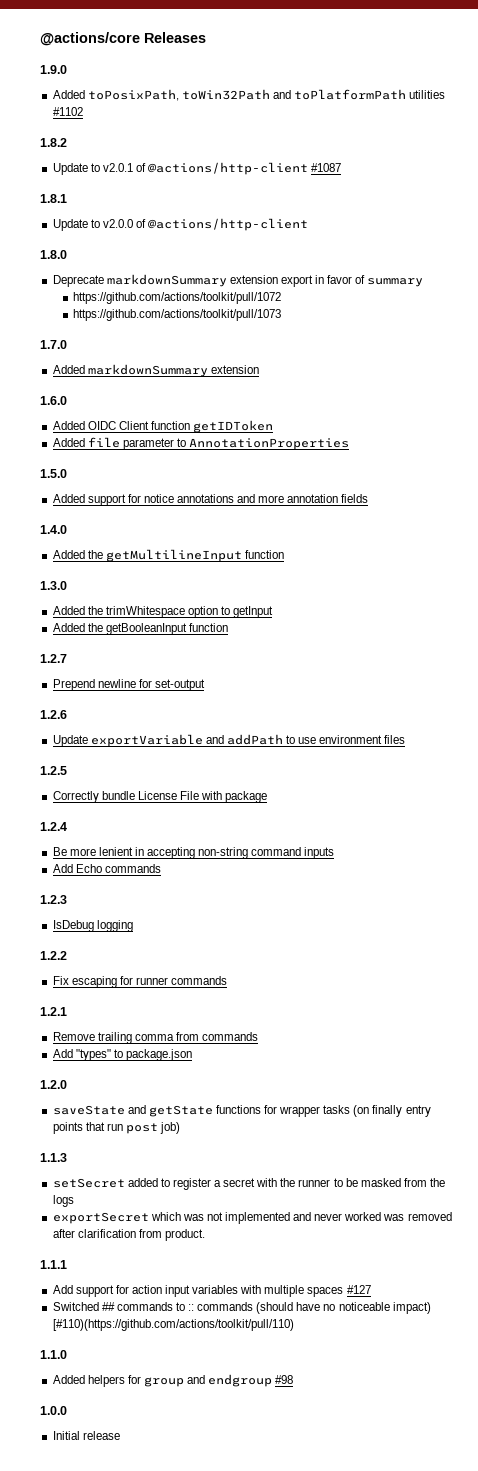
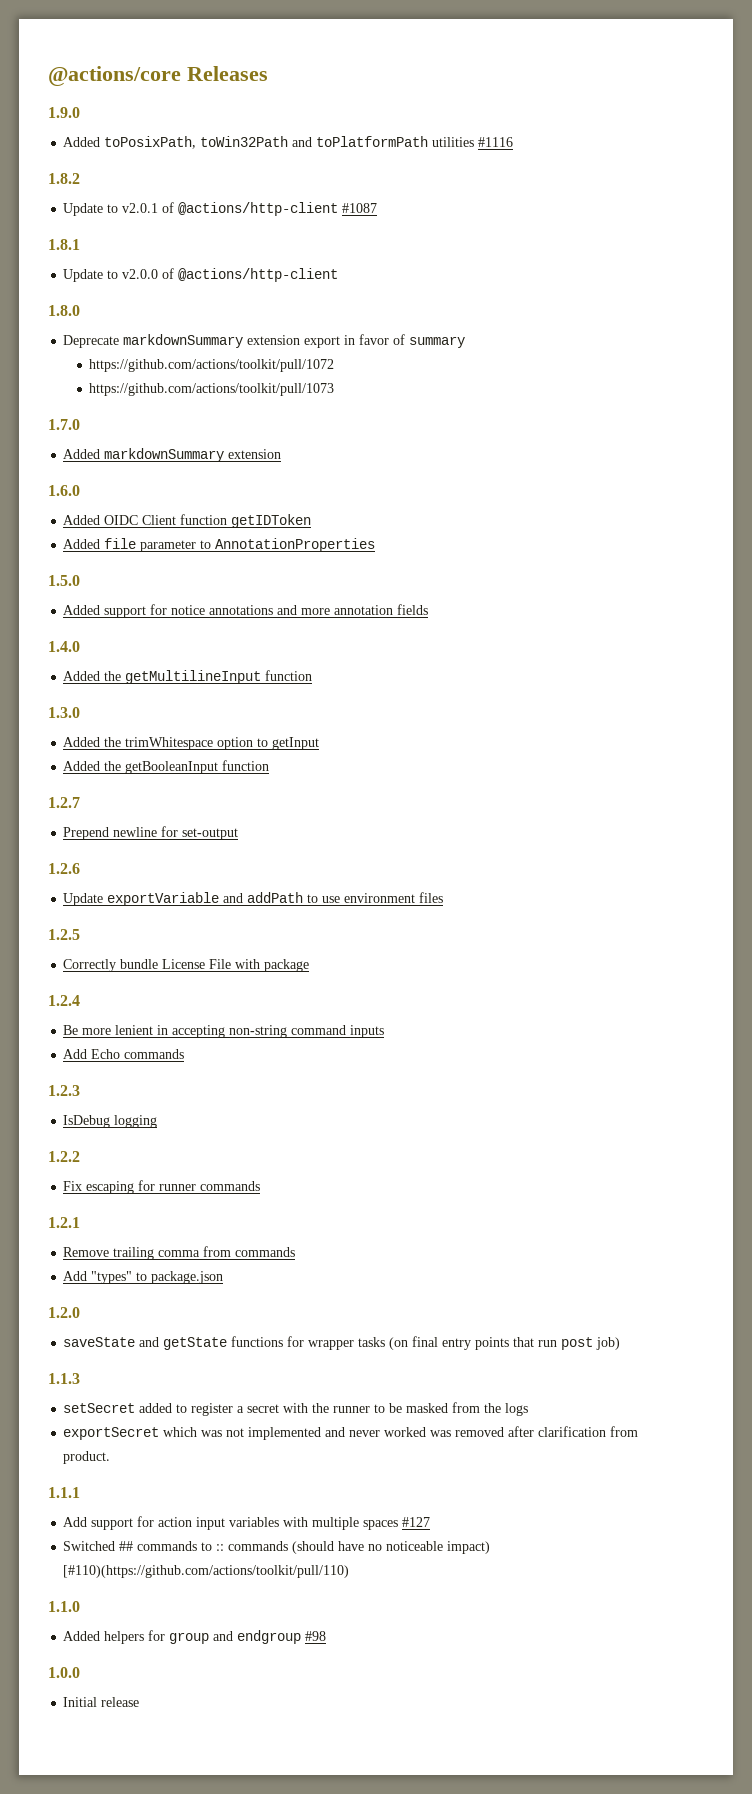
[52,107,83,116] #1102 -> [478,137,514,147] #1116
[372,1105,403,1117] finally -> [412,1336,439,1347] final

